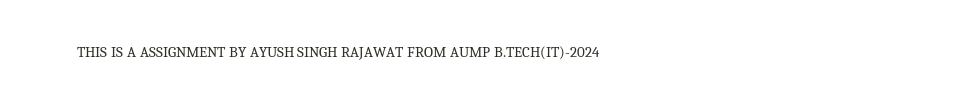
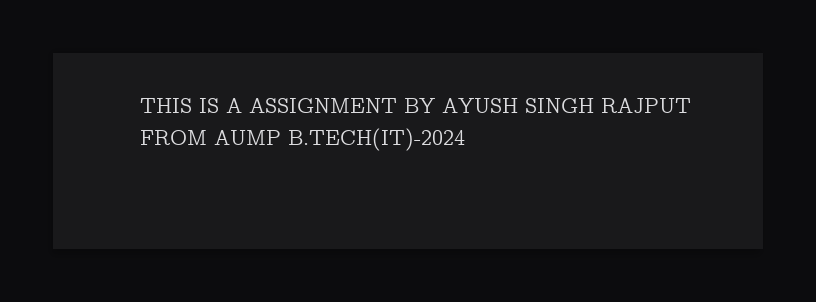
[341,47,405,60] RAJAWAT -> [601,98,691,113] RAJPUT

